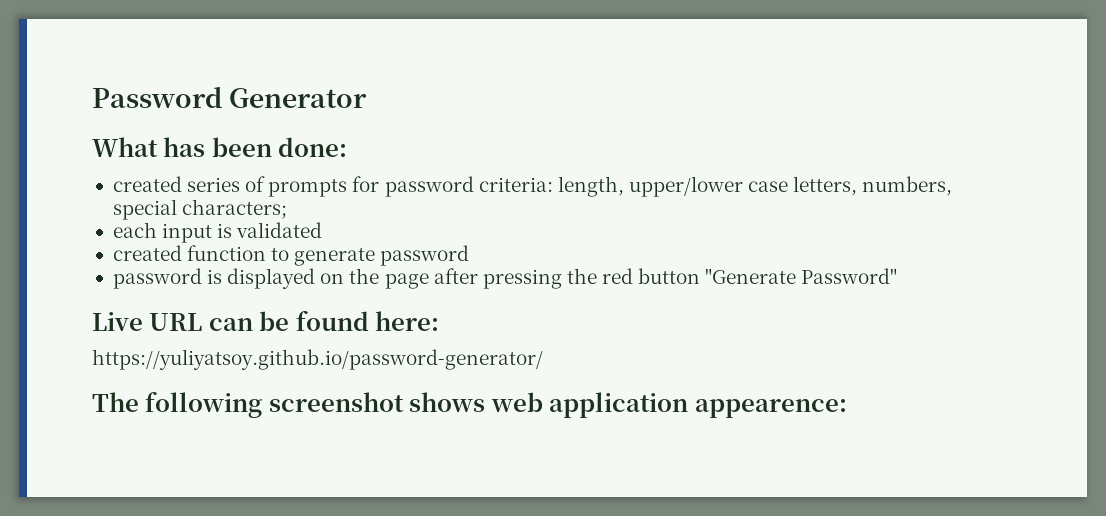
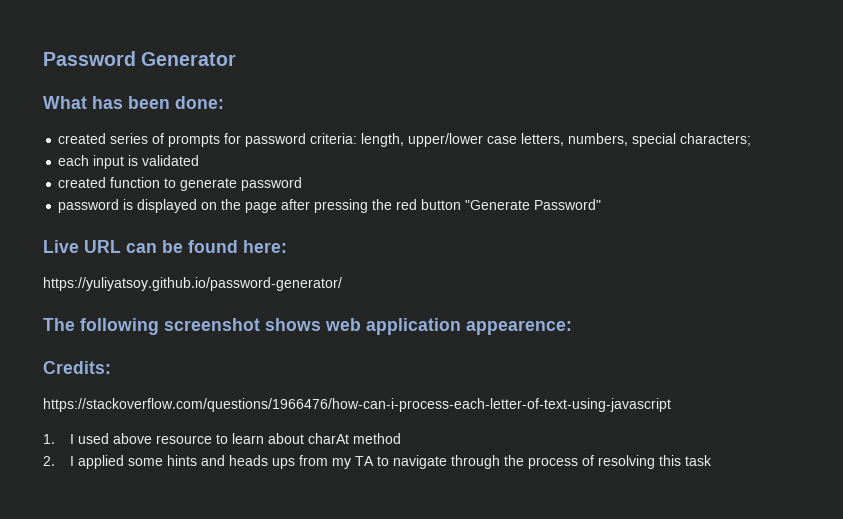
(847, 408) none -> [43,361,111,374] [43,398,671,412] [43,433,401,444] [43,455,712,469] // Credits: // https://stackoverflow.com/questions/1966476/how-can-i-process-each-letter-of-text-using-javascript // 1. I used above resource to learn about charAt method // 2. I applied some hints and heads ups from my TA to navigate through the process of resolving this task

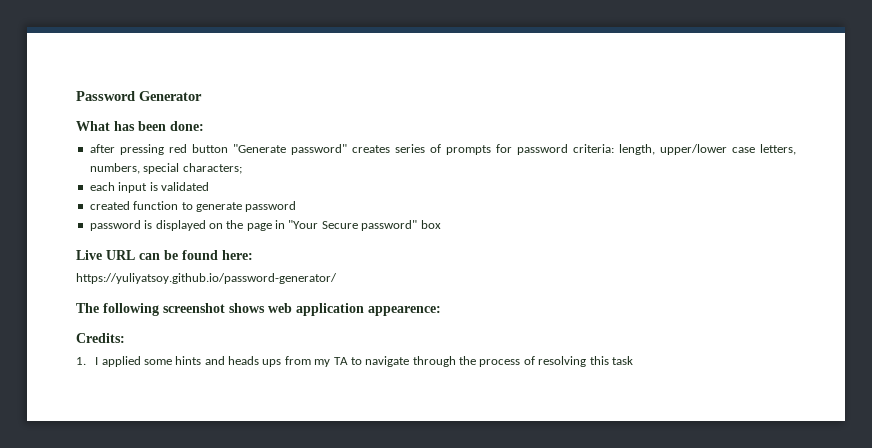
[58,133,107,144] created -> [89,144,390,155] after pressing red button "Generate password" creates
[281,199,602,213] after pressing the red button "Generate Password" -> [275,220,441,231] in "Your Secure password" box
[43,398,671,412] [43,433,401,444] [43,456,55,466] https://stackoverflow.com/questions/1966476/how-can-i-process-each-letter-of-text-using-javascript // 1. I used above resource to learn about charAt method // 2. -> [76,357,86,365] 1.

